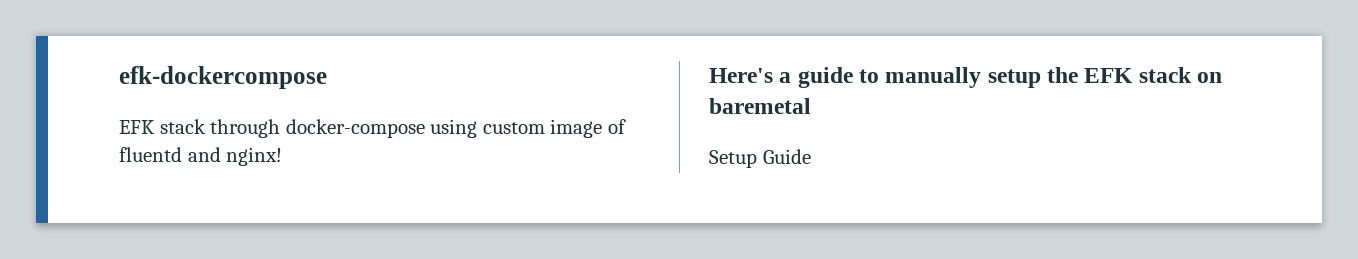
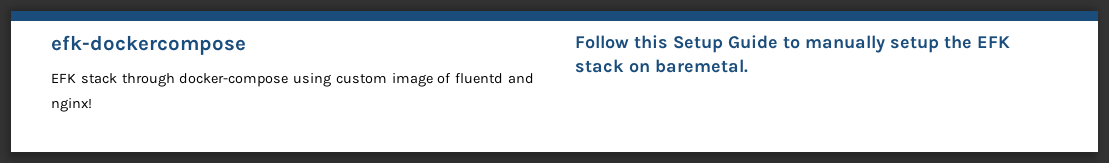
[709,67,853,88] Here's a guide -> [575,35,778,53] Follow this Setup Guide
[709,98,811,114] [709,149,811,168] baremetal // Setup Guide -> [655,59,748,73] baremetal.

